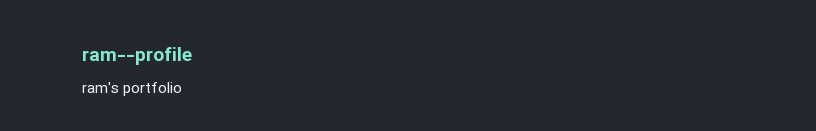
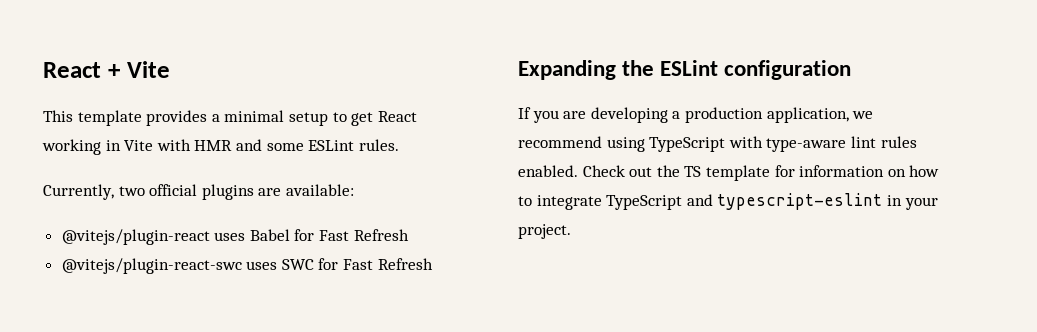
[82,47,192,65] [82,82,183,96] ram--profile // ram's portfolio -> [43,61,170,78] [43,110,417,126] [42,139,399,155] [43,184,354,200] [61,229,409,245] [61,258,433,274] [518,60,852,80] [518,107,874,123] [518,136,917,152] [518,165,940,181] [518,193,938,210] [518,224,571,239] React + Vite // This template provides a minimal setup to get React working in Vite with HMR and some ESLint rules. // Currently, two official plugins are available: // @vitejs/plugin-react uses Babel for Fast Refresh // @vitejs/plugin-react-swc uses SWC for Fast Refresh // Expanding the ESLint configuration // If you are developing a production application, we recommend using TypeScript with type-aware lint rules enabled. Check out the TS template for information on how to integrate TypeScript and typescript-eslint in your project.

